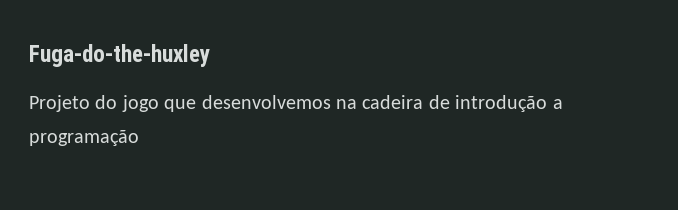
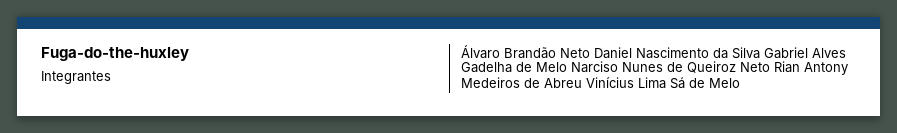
[29,95,563,112] [29,130,139,146] Projeto do jogo que desenvolvemos na cadeira de introdução a programação -> [41,71,111,84] [461,45,846,59] [461,61,848,75] [461,77,740,89] Integrantes // Álvaro Brandão Neto Daniel Nascimento da Silva Gabriel Alves Gadelha de Melo Narciso Nunes de Queiroz Neto Rian Antony Medeiros de Abreu Vinícius Lima Sá de Melo

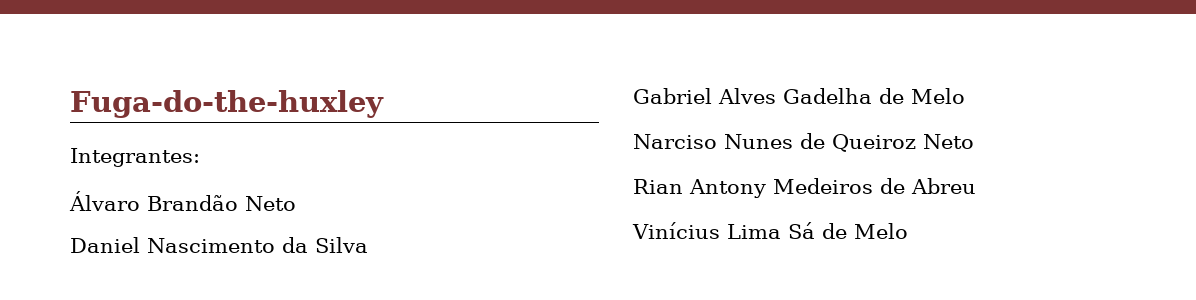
[41,71,111,84] Integrantes -> [70,148,200,167] Integrantes:
(590, 53) none -> (296, 203) //
(760, 53) none -> (368, 245) //
(567, 67) none -> (965, 96) //
(770, 67) none -> (974, 141) //
(582, 83) none -> (976, 186) //

